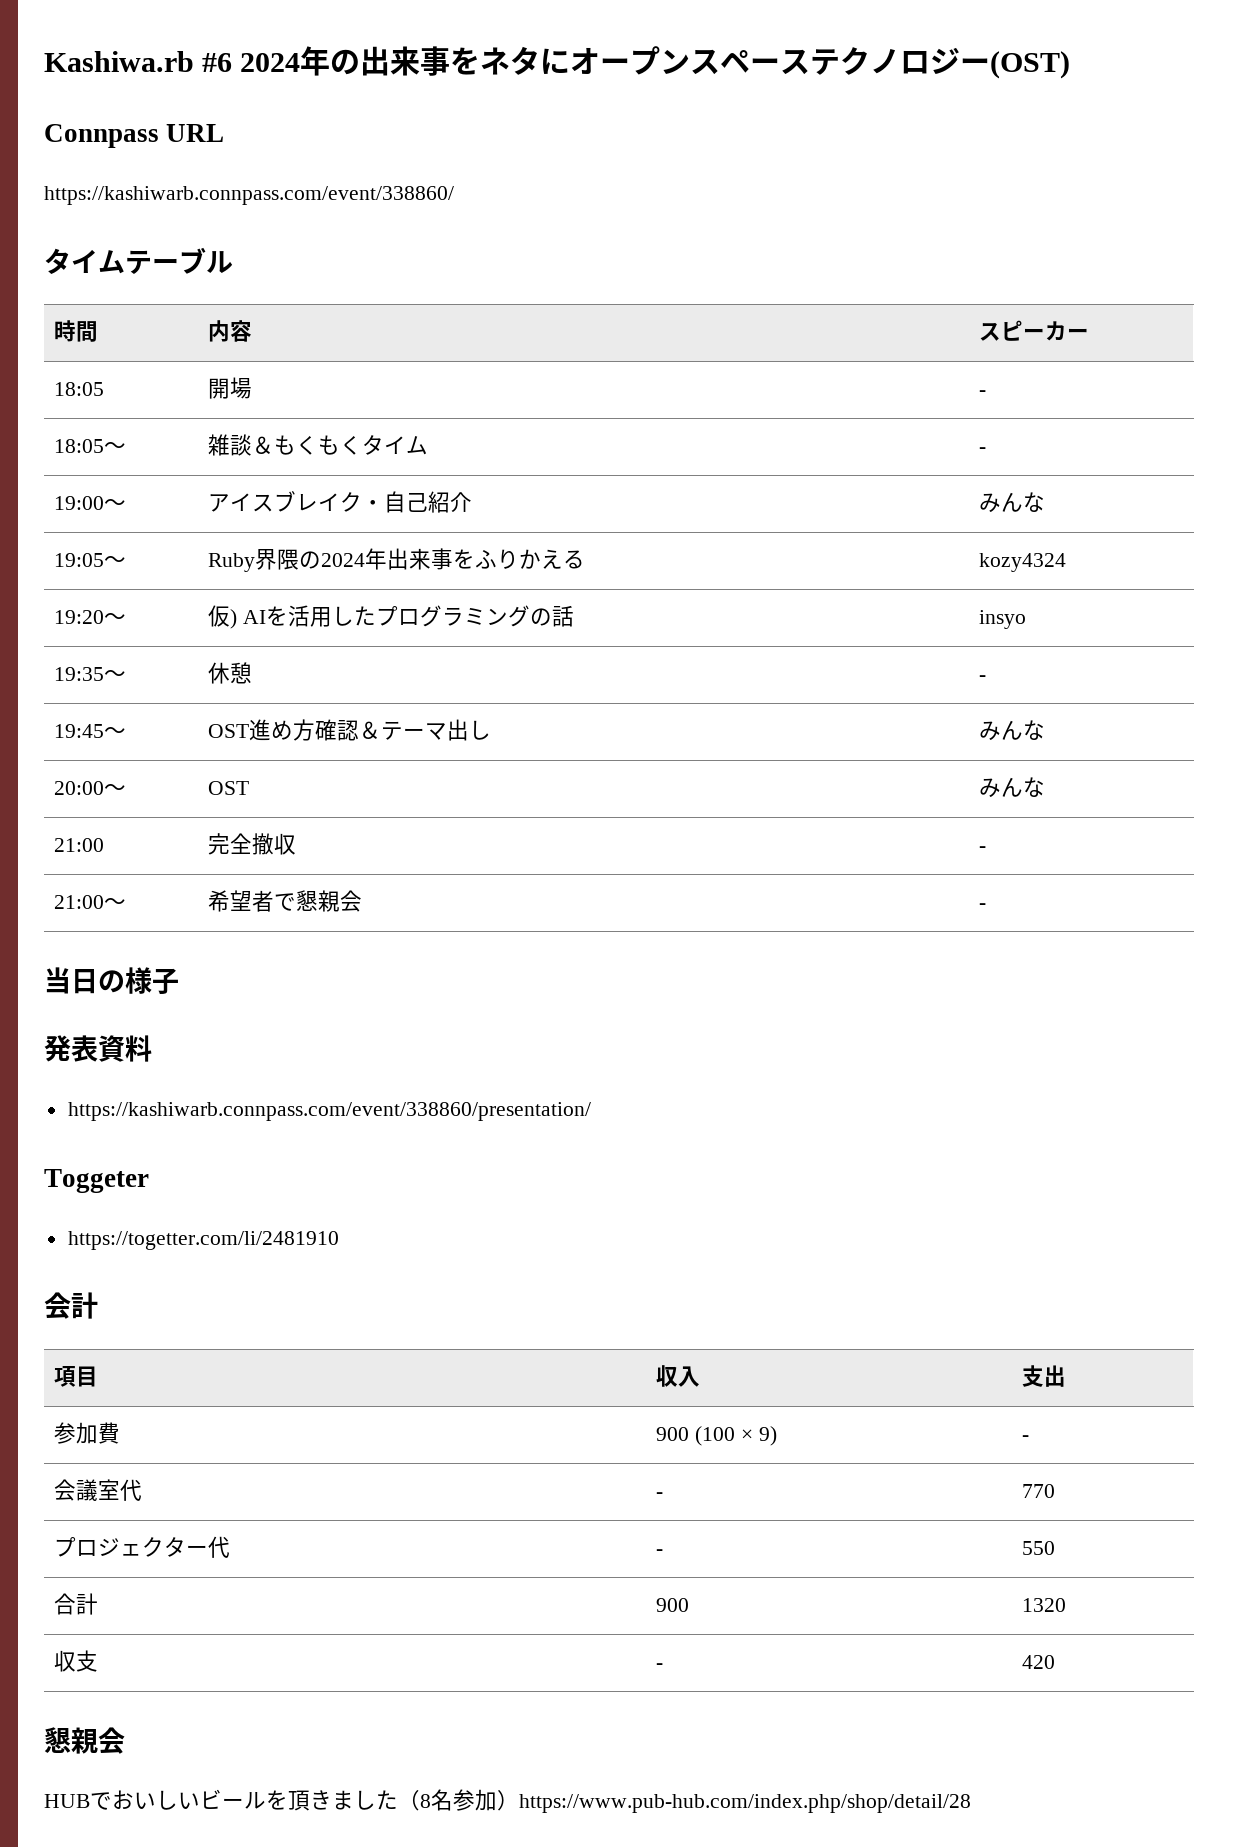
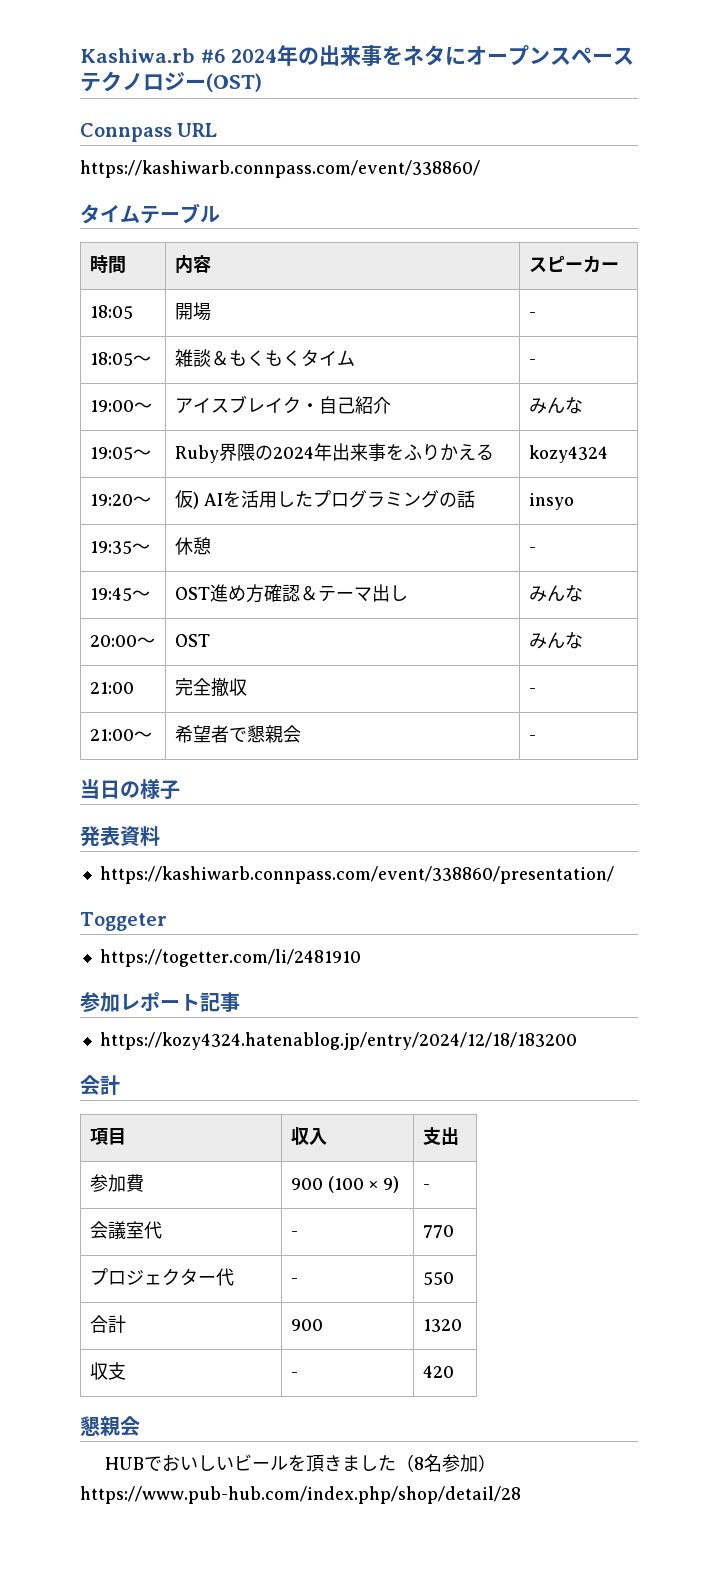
(339, 1240) none -> [80,992,240,1012] [99,1032,577,1050] // 参加レポート記事 // https://kozy4324.hatenablog.jp/entry/2024/12/18/183200

